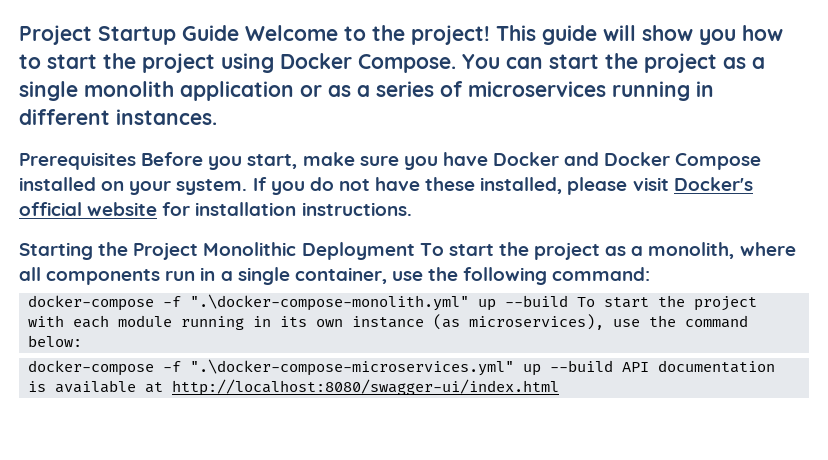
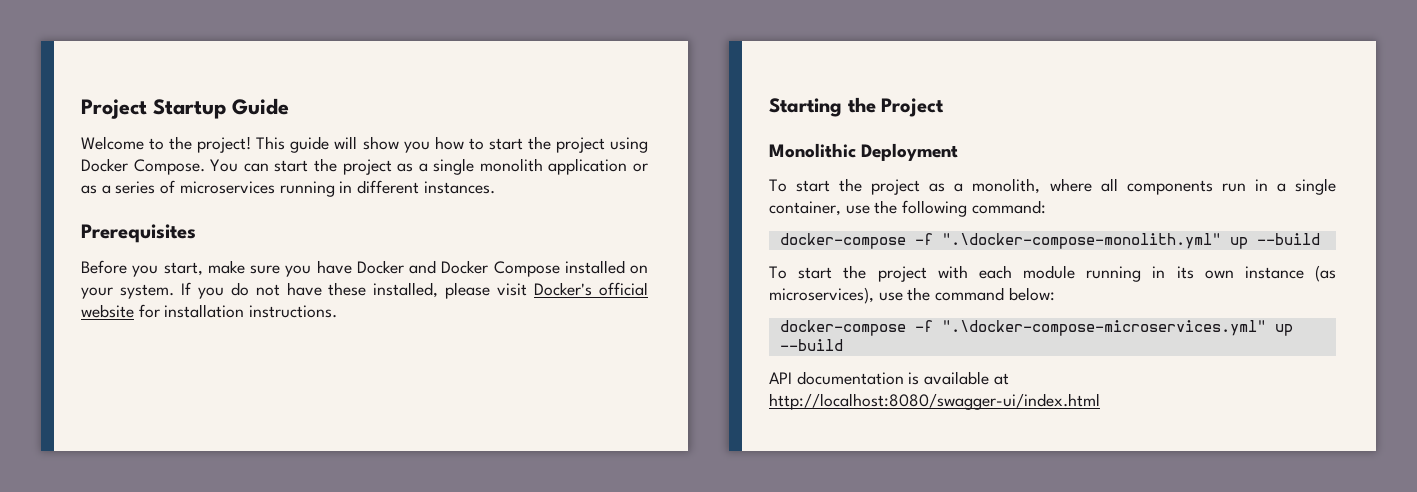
(239, 33) none -> (289, 106) //
(136, 161) none -> (196, 233) //
(199, 251) none -> (945, 107) //
(415, 251) none -> (959, 152) //
(568, 301) none -> (1320, 239) //
(613, 366) none -> (843, 345) //

